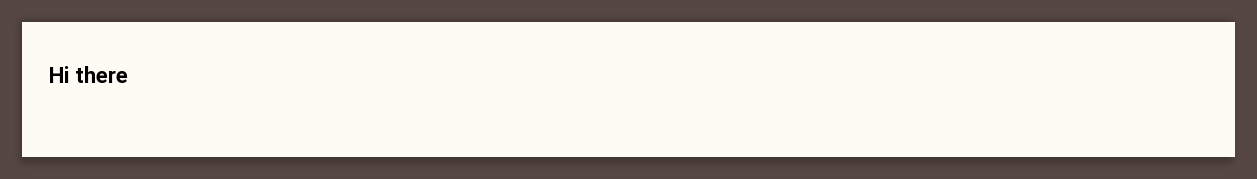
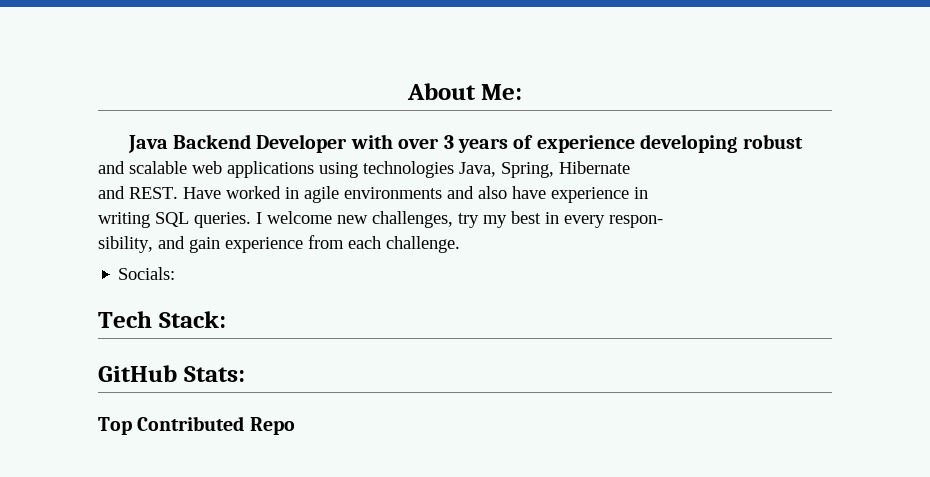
[49,66,128,83] Hi there -> [406,83,523,100] [127,134,803,153] [98,161,630,178] [98,186,648,203] [98,211,663,228] [98,235,460,253] [118,267,176,280] [98,311,226,328] [98,365,245,382] [98,416,295,435] About Me: // Java Backend Developer with over 3 years of experience developing robust // and scalable web applications using technologies Java, Spring, Hibernate // and REST. Have worked in agile environments and also have experience in // writing SQL queries. I welcome new challenges, try my best in every respon- // sibility, and gain experience from each challenge. // Socials: // Tech Stack: // GitHub Stats: // Top Contributed Repo

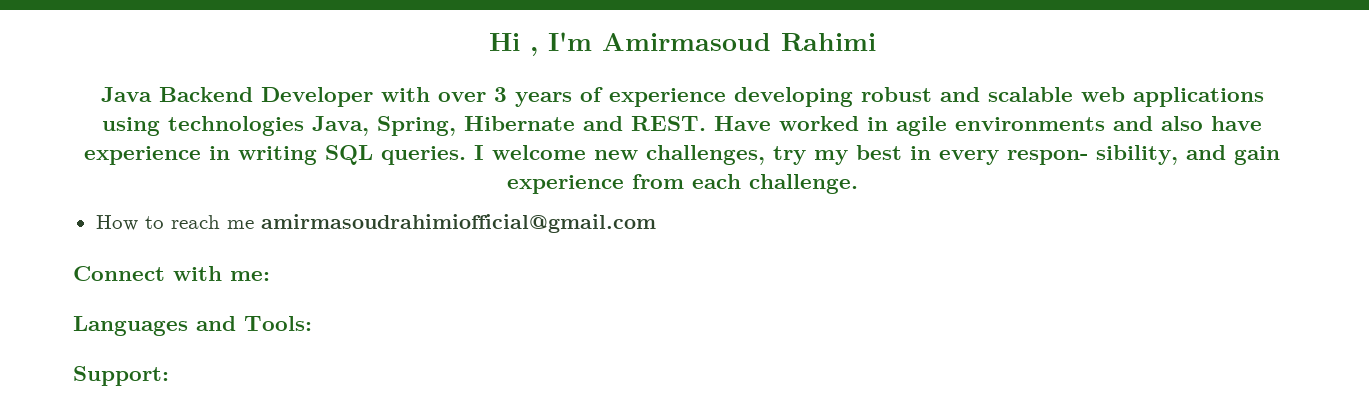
[406,83,523,100] About Me: -> [488,32,876,56] Hi , I'm Amirmasoud Rahimi
(803, 141) // -> (932, 94) none
(630, 167) // -> (575, 123) none
(648, 193) // -> (230, 153) none
(663, 221) // -> (1088, 157) none
[118,267,176,280] [98,311,226,328] [98,365,245,382] [98,416,295,435] Socials: // Tech Stack: // GitHub Stats: // Top Contributed Repo -> [95,214,656,233] [73,266,270,281] [73,316,312,336] [73,366,169,386] How to reach me amirmasoudrahimiofficial@gmail.com // Connect with me: // Languages and Tools: // Support:

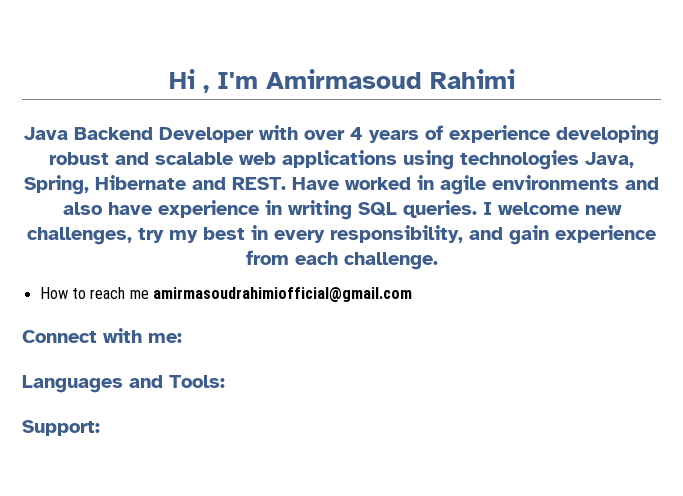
[493,87,507,102] 3 -> [350,127,363,140] 4
[1007,145,1178,165] respon- sibility, -> [330,225,463,243] responsibility,

